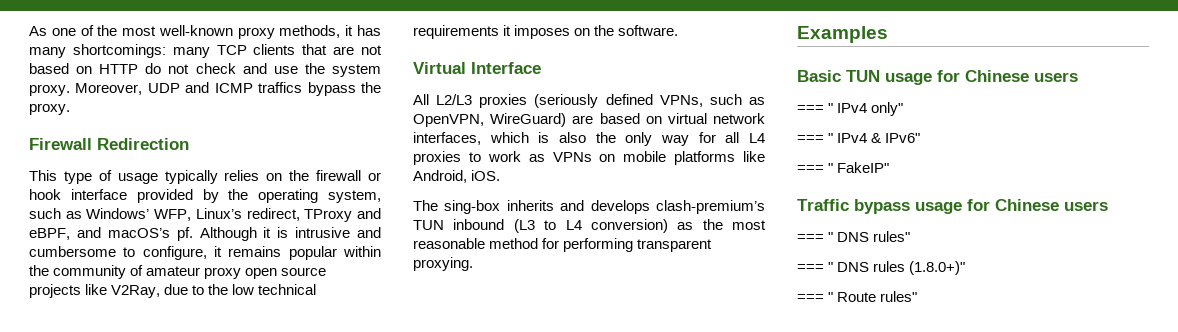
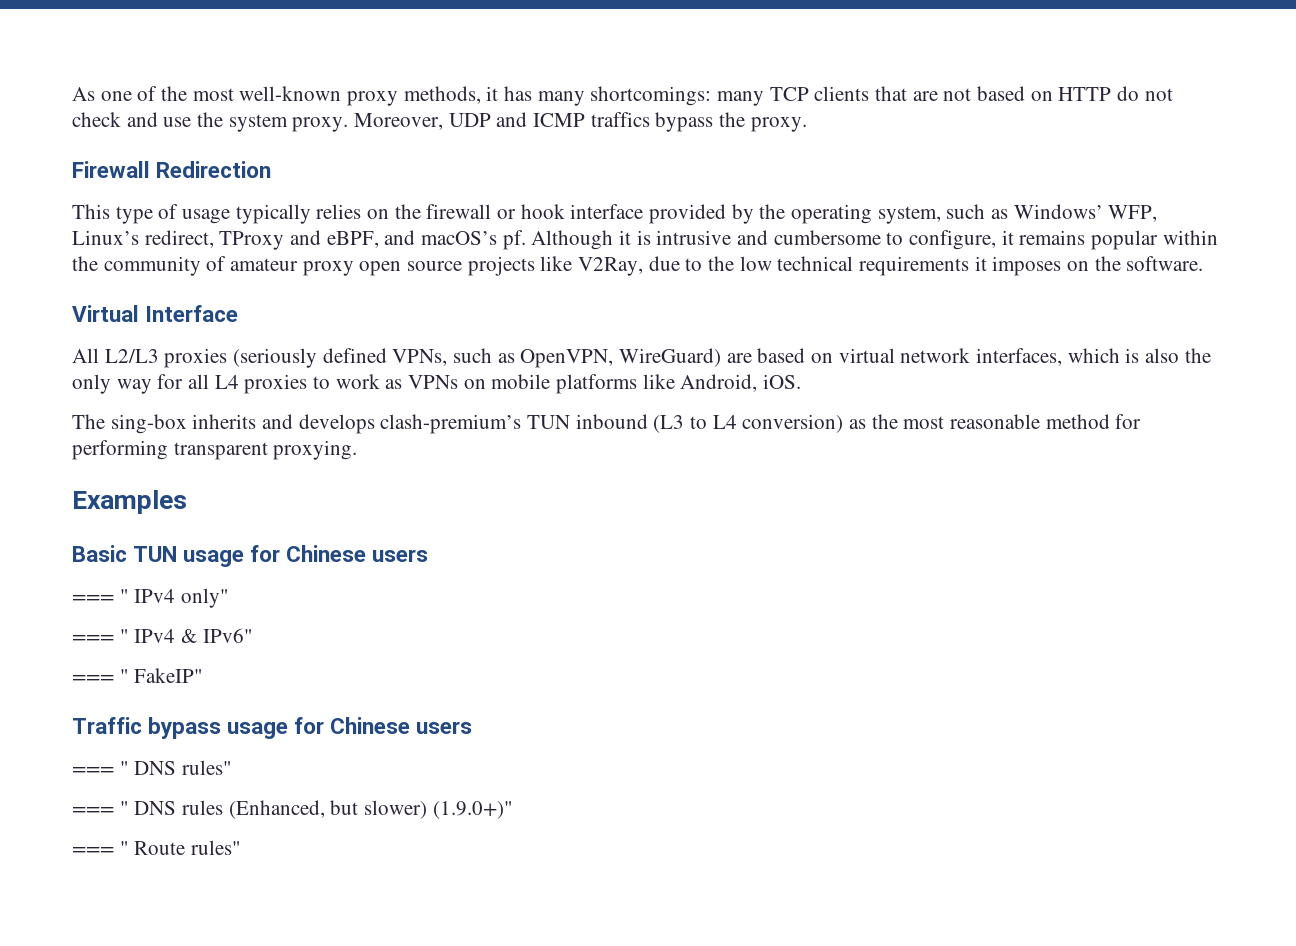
[909,261,966,275] (1.8.0+)" -> [228,800,513,819] (Enhanced, but slower) (1.9.0+)"

